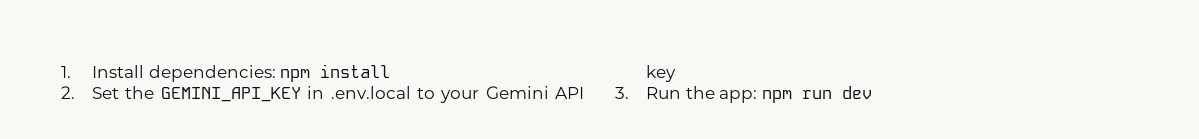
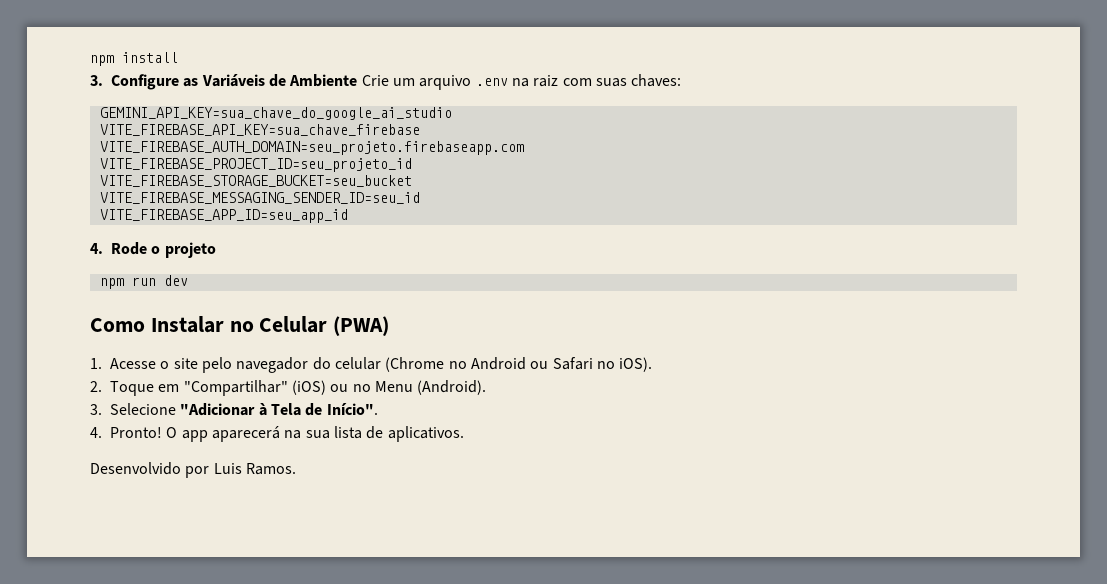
[61,65,276,82] 1. Install dependencies: -> (90, 60) none
[61,86,584,103] [646,65,677,82] [615,86,872,103] 2. Set the GEMINI_API_KEY in .env.local to your Gemini API key // 3. Run the app: npm run dev -> [90,74,682,90] [99,107,452,120] [99,124,420,136] [99,141,524,155] [99,158,412,172] [99,175,412,187] [99,192,420,204] [99,209,348,223] [90,242,216,258] [99,275,188,289] [90,316,390,336] [90,357,653,373] [90,380,487,396] [90,403,378,416] [90,426,464,442] [90,462,296,478] 3. Configure as Variáveis de Ambiente Crie um arquivo .env na raiz com suas chaves: // GEMINI_API_KEY=sua_chave_do_google_ai_studio // VITE_FIREBASE_API_KEY=sua_chave_firebase // VITE_FIREBASE_AUTH_DOMAIN=seu_projeto.firebaseapp.com // VITE_FIREBASE_PROJECT_ID=seu_projeto_id // VITE_FIREBASE_STORAGE_BUCKET=seu_bucket // VITE_FIREBASE_MESSAGING_SENDER_ID=seu_id // VITE_FIREBASE_APP_ID=seu_app_id // 4. Rode o projeto // npm run dev // Como Instalar no Celular (PWA) // 1. Acesse o site pelo navegador do celular (Chrome no Android ou Safari no iOS). // 2. Toque em "Compartilhar" (iOS) ou no Menu (Android). // 3. Selecione "Adicionar à Tela de Início". // 4. Pronto! O app aparecerá na sua lista de aplicativos. // Desenvolvido por Luis Ramos.

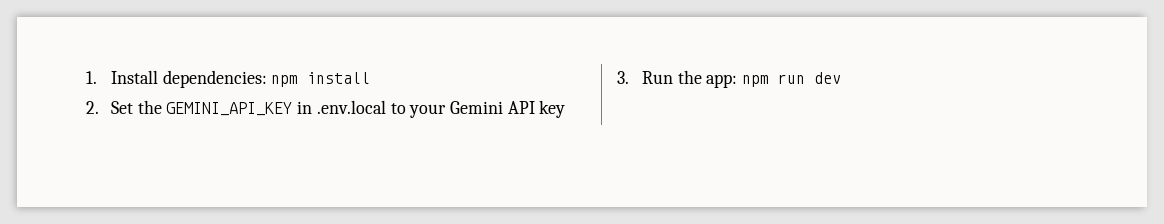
(90, 60) none -> [86,70,267,88] 1. Install dependencies:
[90,74,682,90] [99,107,452,120] [99,124,420,136] [99,141,524,155] [99,158,412,172] [99,175,412,187] [99,192,420,204] [99,209,348,223] [90,242,216,258] [99,275,188,289] [90,316,390,336] [90,357,653,373] [90,380,487,396] [90,403,378,416] [90,426,464,442] [90,462,296,478] 3. Configure as Variáveis de Ambiente Crie um arquivo .env na raiz com suas chaves: // GEMINI_API_KEY=sua_chave_do_google_ai_studio // VITE_FIREBASE_API_KEY=sua_chave_firebase // VITE_FIREBASE_AUTH_DOMAIN=seu_projeto.firebaseapp.com // VITE_FIREBASE_PROJECT_ID=seu_projeto_id // VITE_FIREBASE_STORAGE_BUCKET=seu_bucket // VITE_FIREBASE_MESSAGING_SENDER_ID=seu_id // VITE_FIREBASE_APP_ID=seu_app_id // 4. Rode o projeto // npm run dev // Como Instalar no Celular (PWA) // 1. Acesse o site pelo navegador do celular (Chrome no Android ou Safari no iOS). // 2. Toque em "Compartilhar" (iOS) ou no Menu (Android). // 3. Selecione "Adicionar à Tela de Início". // 4. Pronto! O app aparecerá na sua lista de aplicativos. // Desenvolvido por Luis Ramos. -> [86,100,566,118] [617,70,842,88] 2. Set the GEMINI_API_KEY in .env.local to your Gemini API key // 3. Run the app: npm run dev

